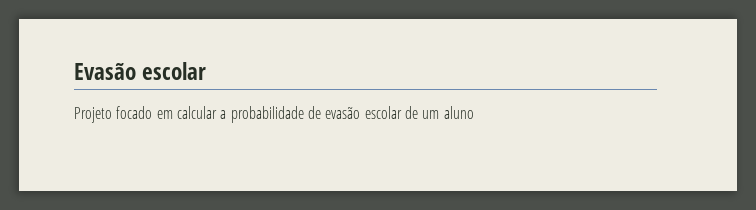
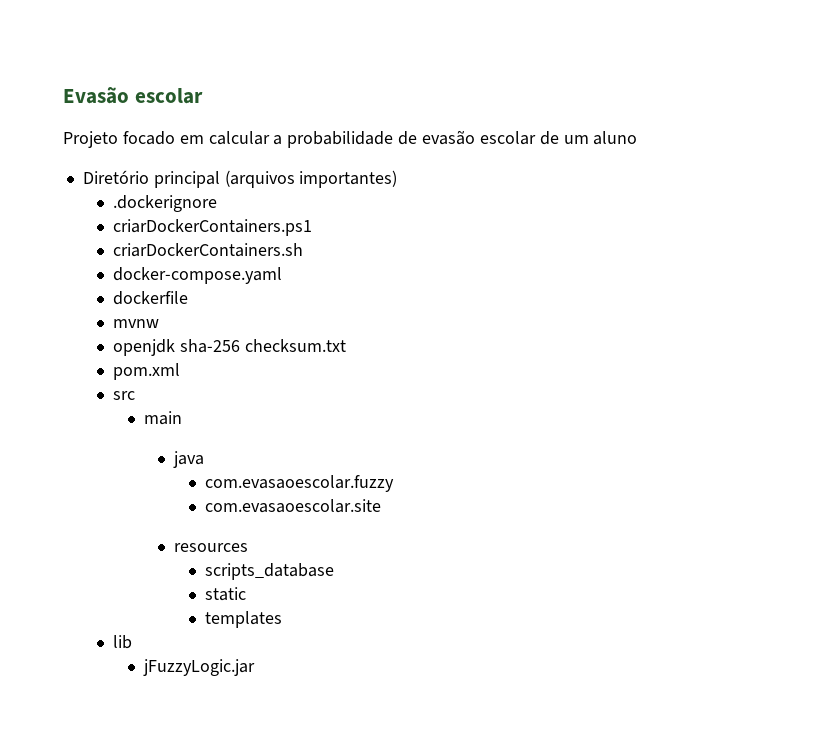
(474, 112) none -> [82,170,398,188] [113,195,218,212] [113,219,313,236] [113,243,304,257] [113,267,283,284] [113,291,189,305] [113,319,160,328] [113,339,347,356] [113,363,181,380] [113,391,136,400] [143,411,182,425] [173,451,205,468] [204,475,394,492] [204,499,381,513] [174,543,249,552] [204,563,334,580] [204,587,246,601] [204,611,282,628] [113,635,133,649] [142,659,255,676] // Diretório principal (arquivos importantes) // .dockerignore // criarDockerContainers.ps1 // criarDockerContainers.sh // docker-compose.yaml // dockerfile // mvnw // openjdk sha-256 checksum.txt // pom.xml // src // main // java // com.evasaoescolar.fuzzy // com.evasaoescolar.site // resources // scripts_database // static // templates // lib // jFuzzyLogic.jar

